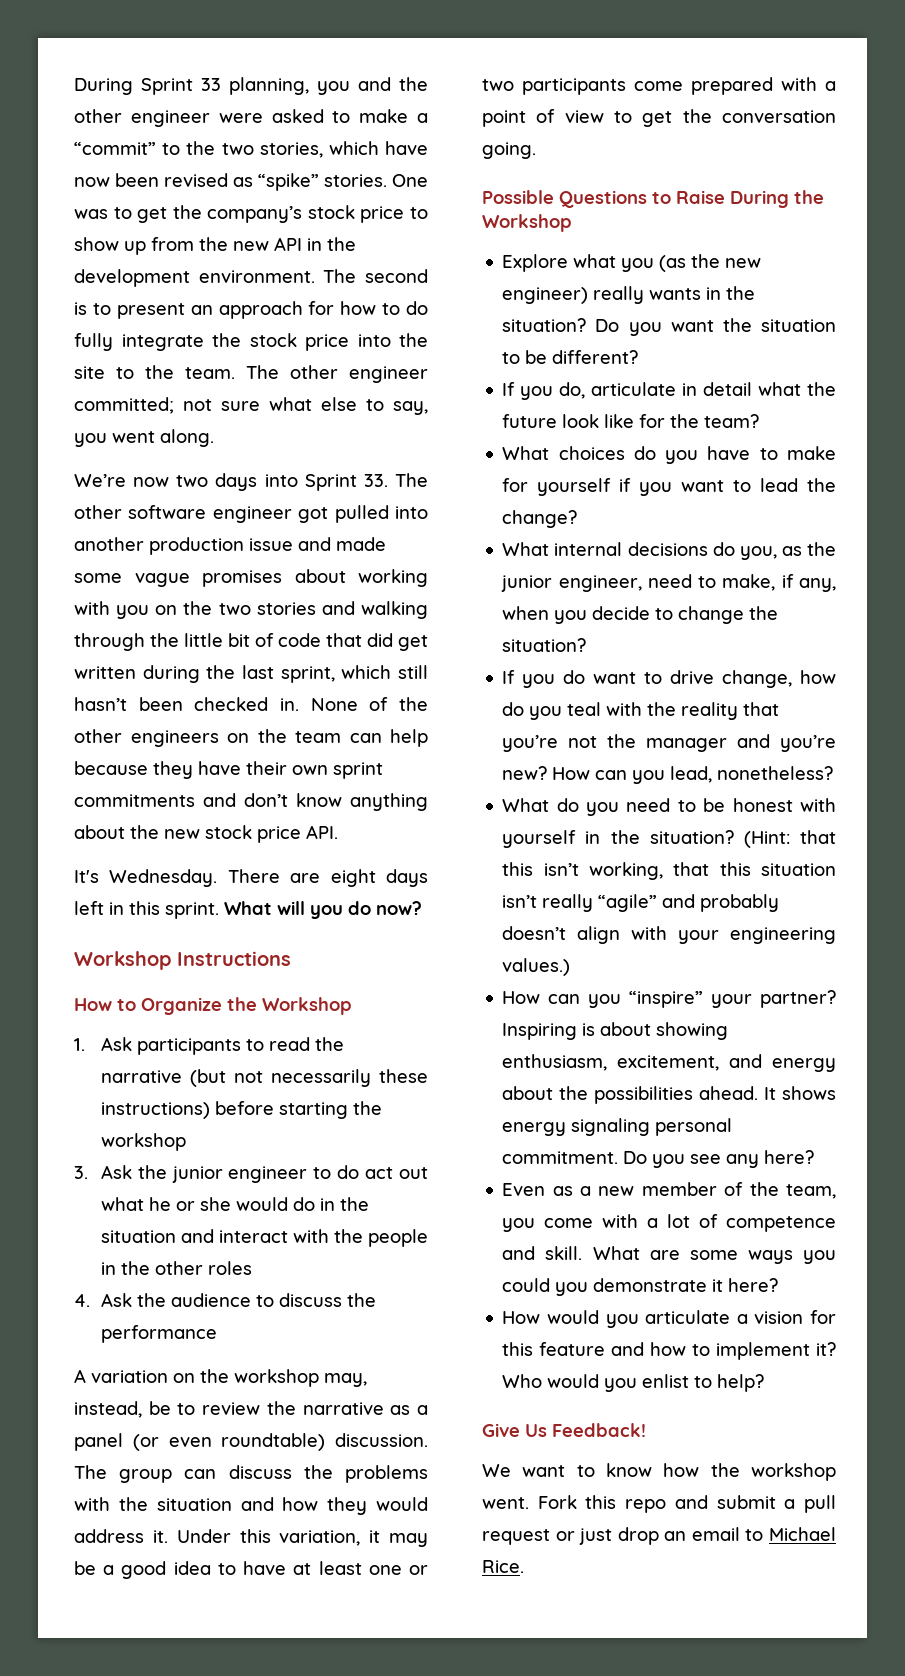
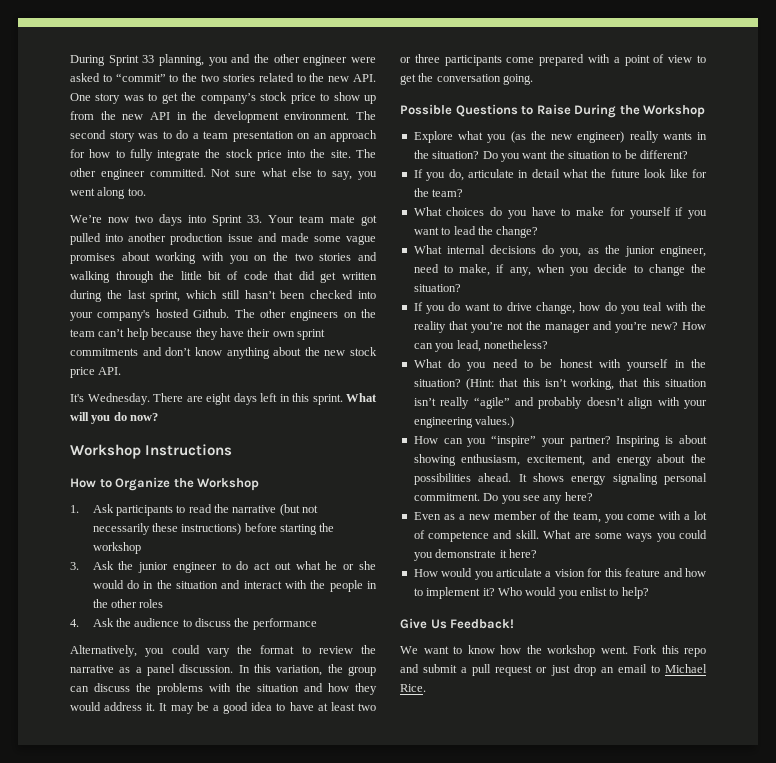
[359,109,428,123] make a -> (112, 78) none
[259,141,428,158] [74,173,428,191] stories, which have now been revised as “spike” stories. One -> [222,73,376,82] [70,93,121,104] stories related to the new API. One story
[74,302,185,319] is to present -> [109,130,310,142] story was to do a team presentation on
[406,301,428,315] do -> (125, 154) none
[74,365,235,379] site to the team. -> [330,150,351,158] site.
[74,397,212,414] committed; not -> [149,168,231,177] committed. Not
[160,429,214,447] along. -> [97,187,146,199] along too.
[395,473,428,487] [74,505,292,523] The other software engineer -> [268,215,355,223] Your team mate
[280,697,428,711] in. None of the -> [357,291,376,299] [70,309,255,321] into your company's hosted Github. The
[349,733,382,743] can -> [98,329,125,337] can’t
[74,1369,367,1387] [74,1401,171,1418] A variation on the workshop may, instead, be -> [70,645,295,657] Alternatively, you could vary the format
[132,1433,428,1451] [74,1465,107,1479] (or even roundtable) discussion. The -> [179,664,343,676] discussion. In this variation, the
[176,1529,381,1546] Under this variation, it -> [159,703,168,711] It
[368,1565,429,1575] [482,79,514,91] one or two -> [358,703,376,711] [400,54,440,63] two or three

